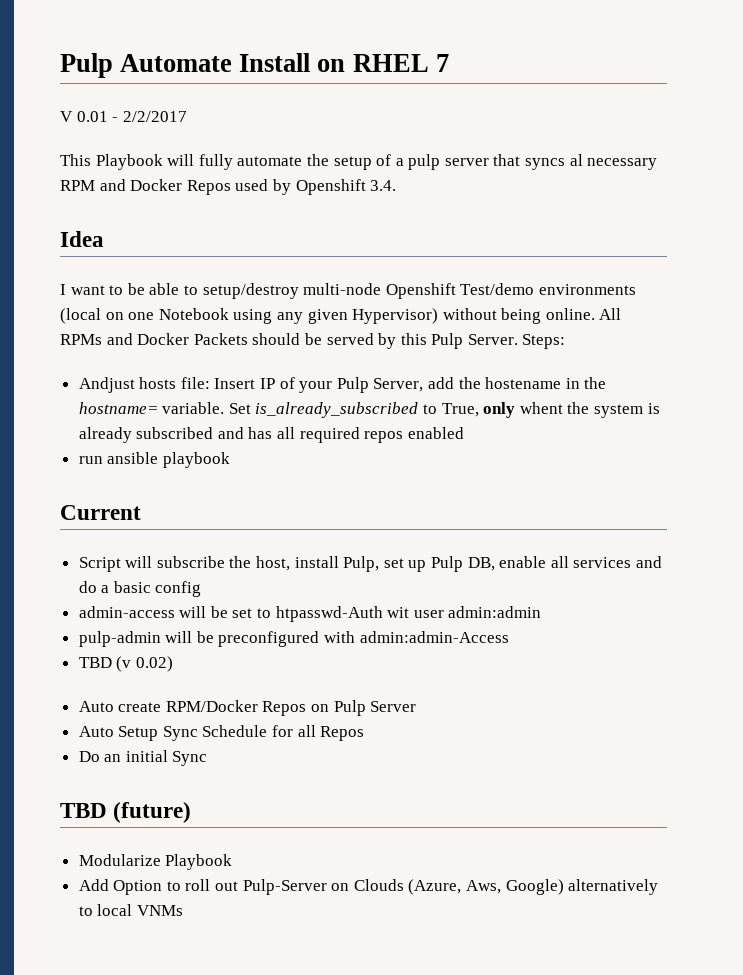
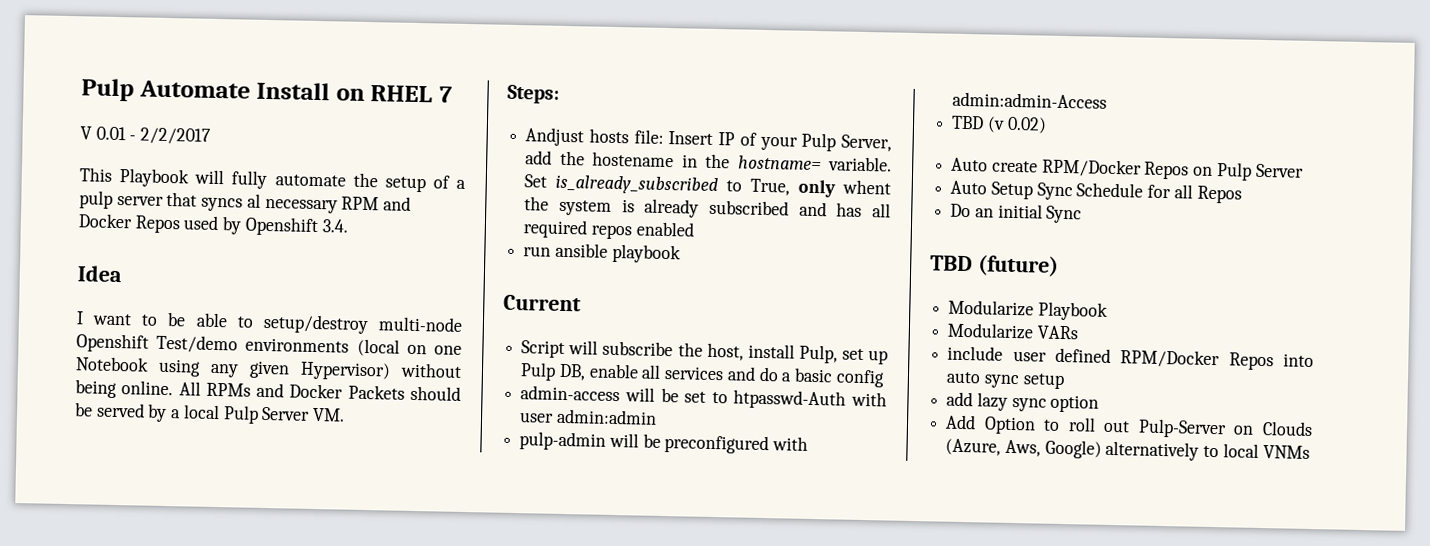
[400,333,518,349] this Pulp Server. -> [170,404,346,424] a local Pulp Server VM. //
[387,607,410,618] wit -> [851,391,887,407] with
(233, 862) none -> [947,322,1079,340] [947,345,1314,371] [946,371,1065,390] [946,391,1100,413] // Modularize VARs // include user defined RPM/Docker Repos into auto sync setup // add lazy sync option

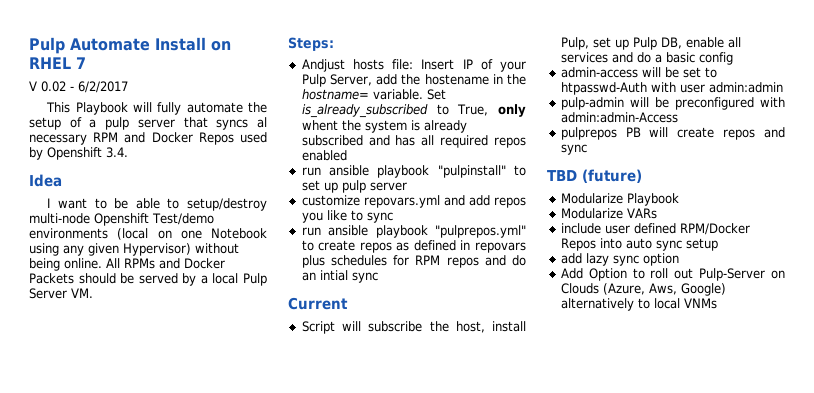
[95,126,212,145] 0.01 - 2/2/2017 -> [41,81,128,93] 0.02 - 6/2/2017
(681, 253) none -> [437,165,526,178] [301,180,407,193] [301,195,526,208] [301,210,393,223] [301,225,526,238] [301,240,526,253] [301,255,526,268] [301,270,378,283] "pulpinstall" to set up pulp server // customize repovars.yml and add repos you like to sync // run ansible playbook "pulprepos.yml" to create repos as defined in repovars plus schedules for RPM repos and do an intial sync
[951,115,1047,134] [951,157,1304,181] [950,180,1242,204] [950,203,1083,224] TBD (v 0.02) // Auto create RPM/Docker Repos on Pulp Server // Auto Setup Sync Schedule for all Repos // Do an initial Sync -> [560,127,785,140] [560,144,587,155] pulprepos PB will create repos and sync

